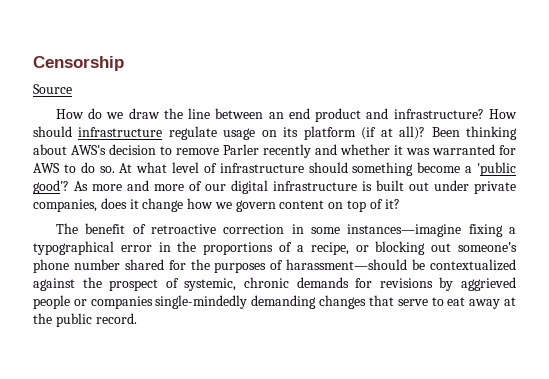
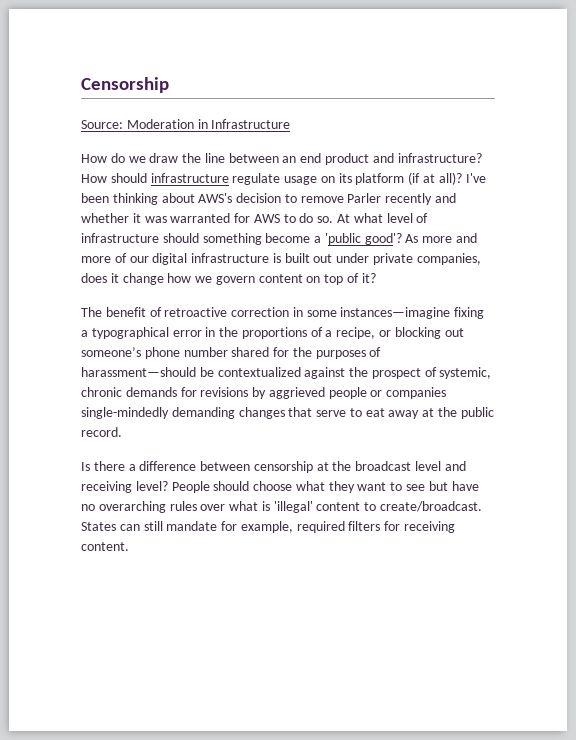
[33,84,72,94] Source -> [81,119,291,129] Source: Moderation in Infrastructure
[431,127,460,137] Been -> [465,173,486,183] [81,193,109,203] I've been
(137, 318) none -> [81,461,466,473] [81,481,479,493] [81,501,483,513] [81,521,456,533] [81,542,129,551] // Is there a difference between censorship at the broadcast level and receiving level? People should choose what they want to see but have no overarching rules over what is 'illegal' content to create/broadcast. States can still mandate for example, required filters for receiving content.

